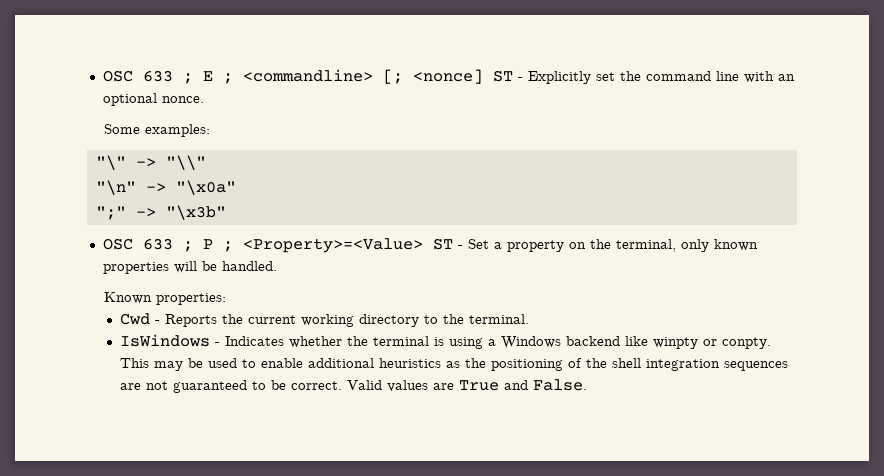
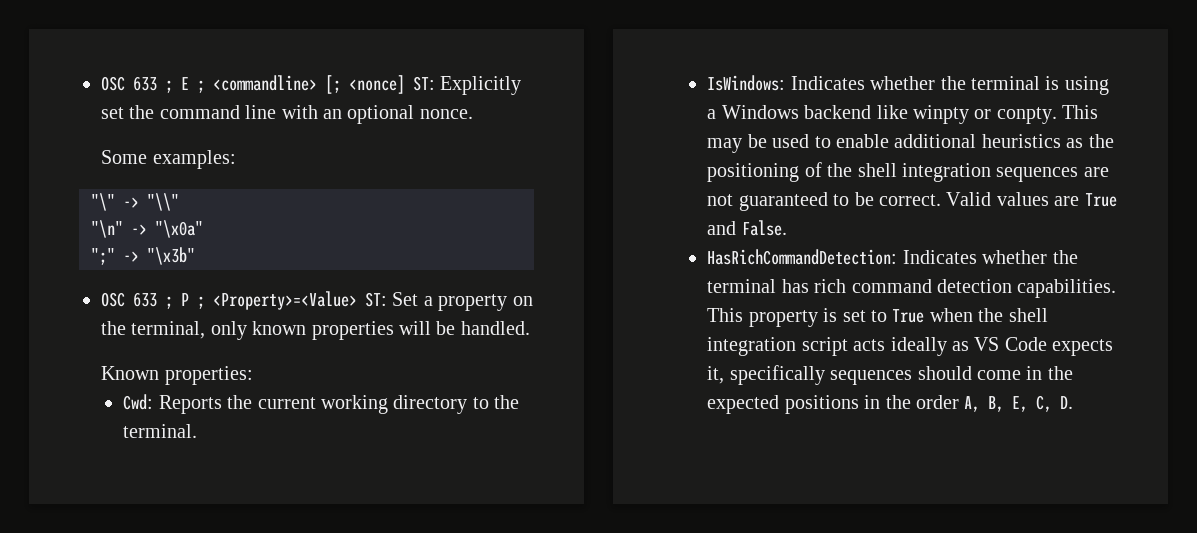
[492,70,523,82] ST - -> [413,76,435,91] ST:
[432,238,463,250] ST - -> [365,292,387,307] ST:
[120,313,161,325] Cwd - -> [123,394,154,410] Cwd:
[120,334,221,347] IsWindows - -> [707,75,786,91] IsWindows:
(588, 385) none -> [707,249,1078,265] [707,279,1117,298] [707,308,1048,327] [707,337,1114,356] [707,365,1073,385] [707,395,1074,414] // HasRichCommandDetection: Indicates whether the terminal has rich command detection capabilities. This property is set to True when the shell integration script acts ideally as VS Code expects it, specifically sequences should come in the expected positions in the order A, B, E, C, D.

